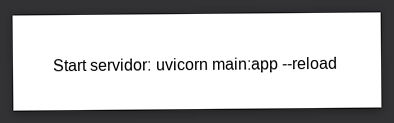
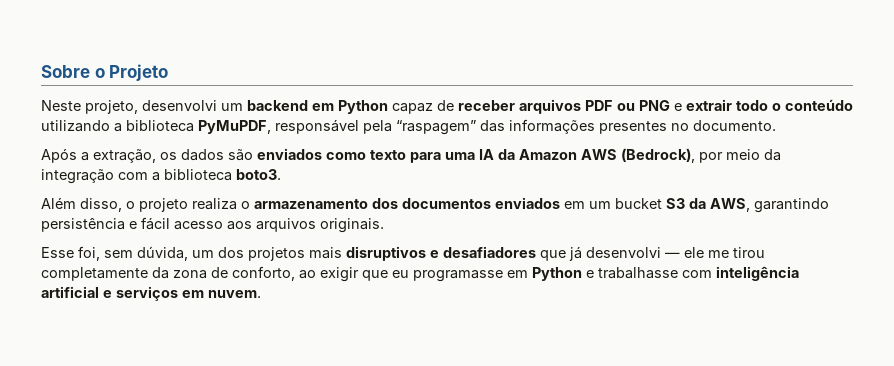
[52,56,339,73] Start servidor: uvicorn main:app --reload -> [41,64,169,81] [41,99,853,114] [41,119,776,135] [41,148,781,163] [41,169,281,184] [41,197,829,213] [41,217,384,233] [41,246,765,261] [41,266,799,282] [41,286,261,301] Sobre o Projeto // Neste projeto, desenvolvi um backend em Python capaz de receber arquivos PDF ou PNG e extrair todo o conteúdo utilizando a biblioteca PyMuPDF, responsável pela “raspagem” das informações presentes no documento. // Após a extração, os dados são enviados como texto para uma IA da Amazon AWS (Bedrock), por meio da integração com a biblioteca boto3. // Além disso, o projeto realiza o armazenamento dos documentos enviados em um bucket S3 da AWS, garantindo persistência e fácil acesso aos arquivos originais. // Esse foi, sem dúvida, um dos projetos mais disruptivos e desafiadores que já desenvolvi — ele me tirou completamente da zona de conforto, ao exigir que eu programasse em Python e trabalhasse com inteligência artificial e serviços em nuvem.

